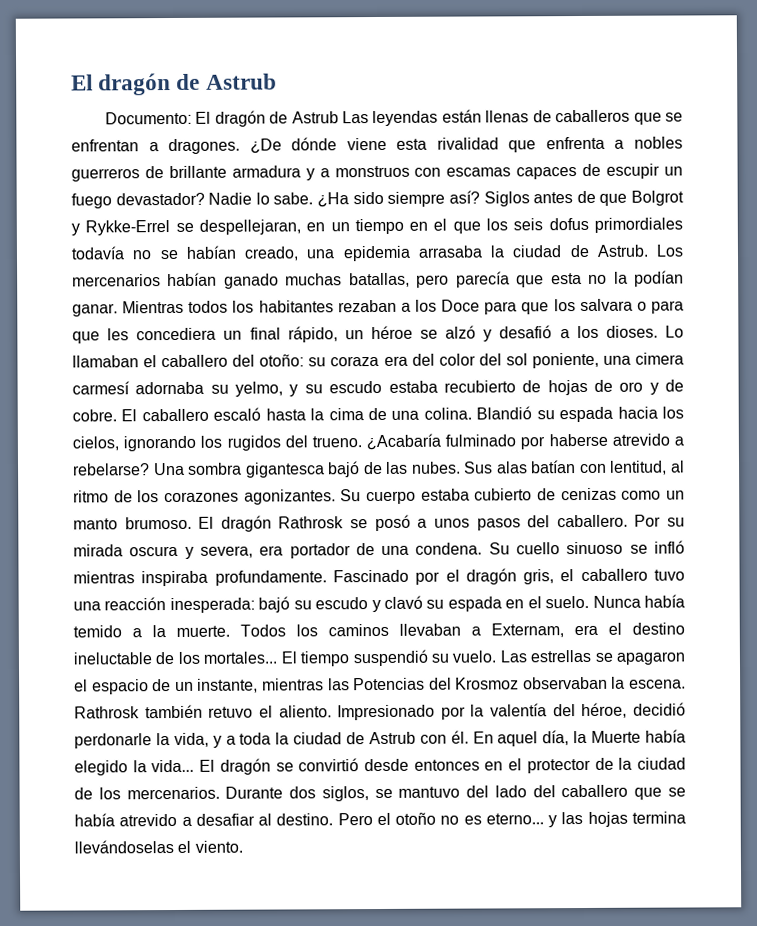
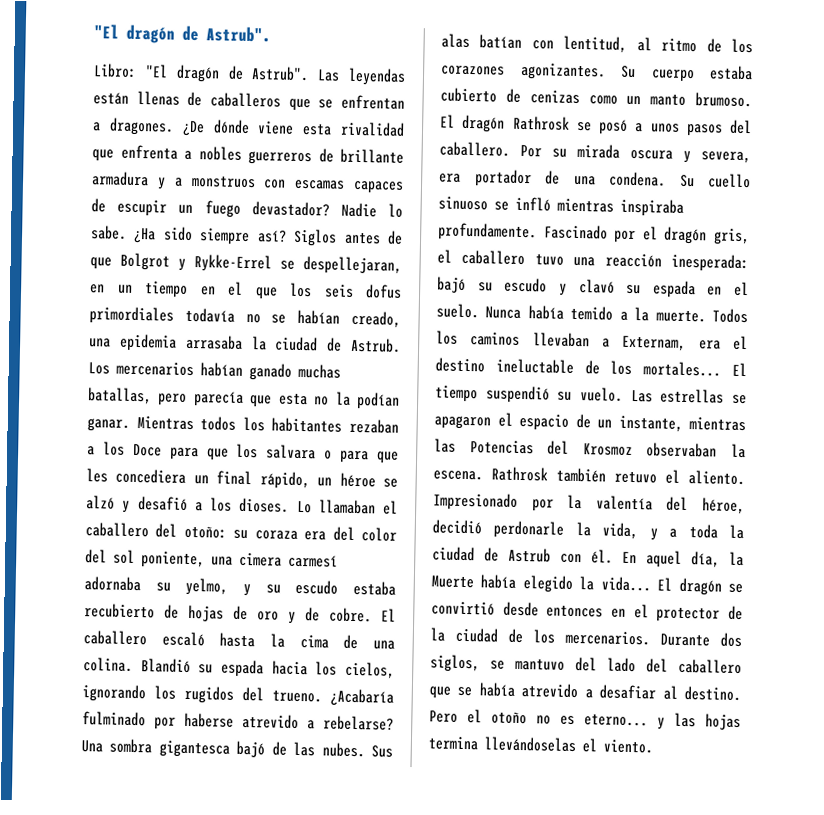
[71,73,277,96] [104,110,339,127] El dragón de Astrub // Documento: El dragón de Astrub -> [94,24,271,44] [93,63,310,83] "El dragón de Astrub". // Libro: "El dragón de Astrub".

